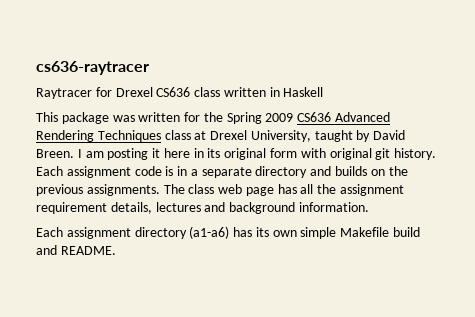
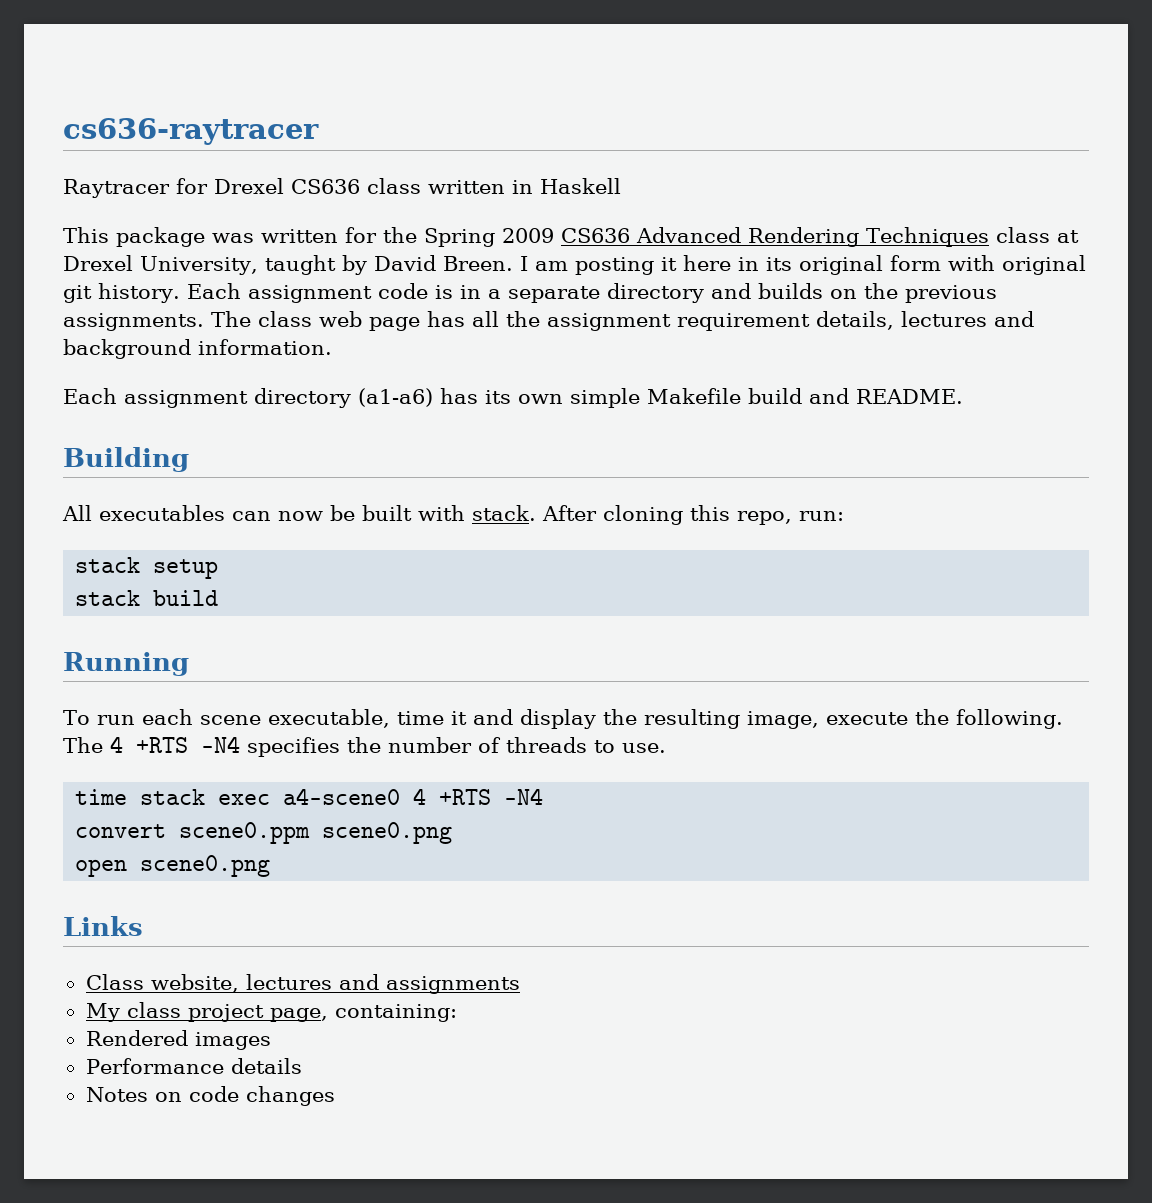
(116, 250) none -> [63,447,189,472] [62,505,844,525] [75,557,219,579] [75,590,219,606] [63,652,189,676] [63,709,1063,729] [63,736,666,757] [75,788,544,805] [75,822,453,844] [75,855,271,877] [63,916,143,936] [85,974,520,994] [85,1002,457,1022] [85,1030,271,1050] [85,1058,302,1074] [85,1086,335,1106] // Building // All executables can now be built with stack. After cloning this repo, run: // stack setup // stack build // Running // To run each scene executable, time it and display the resulting image, execute the following. The 4 +RTS -N4 specifies the number of threads to use. // time stack exec a4-scene0 4 +RTS -N4 // convert scene0.ppm scene0.png // open scene0.png // Links // Class website, lectures and assignments // My class project page, containing: // Rendered images // Performance details // Notes on code changes

